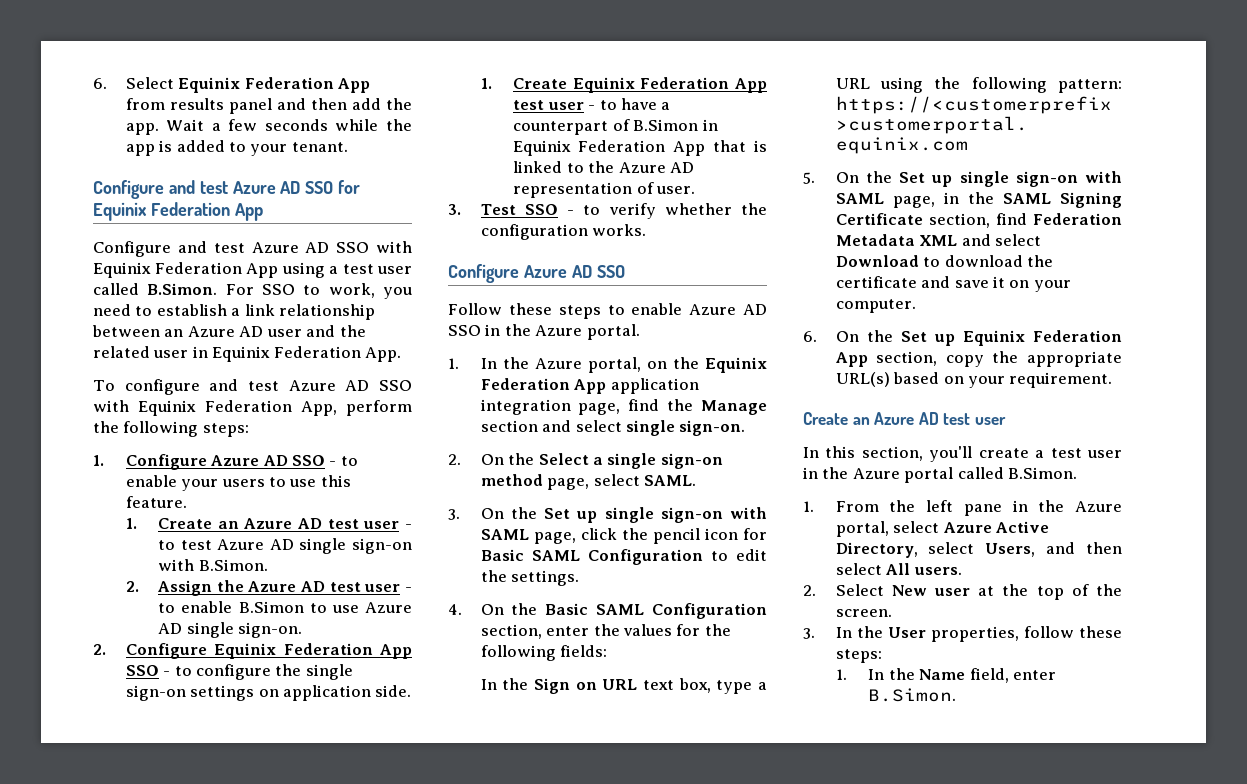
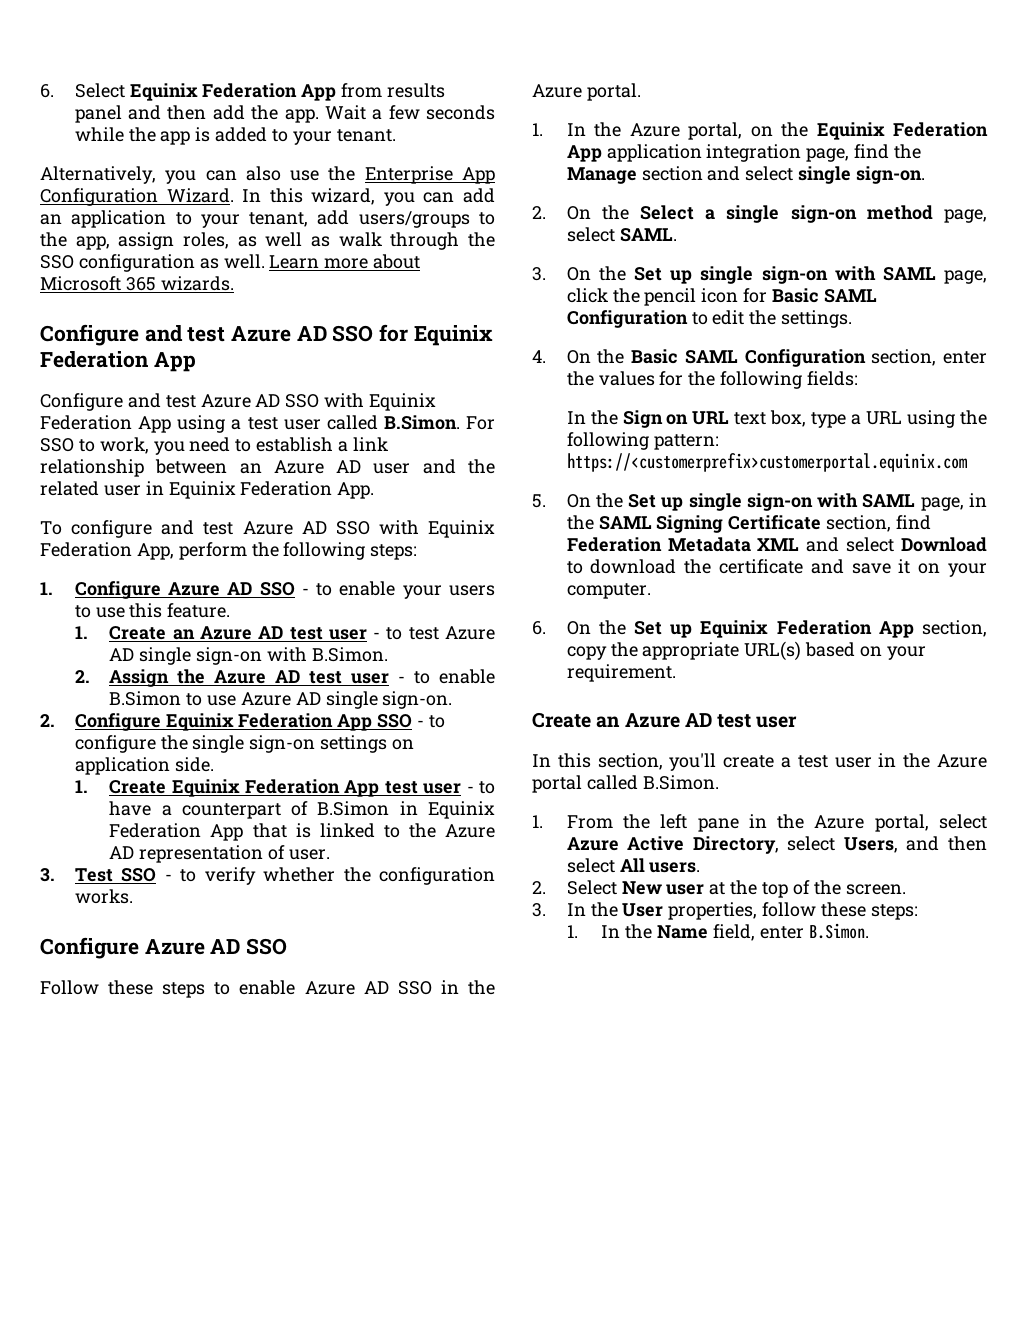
(348, 147) none -> [40,166,495,184] [40,188,495,206] [40,210,495,228] [40,232,495,250] [40,254,421,272] [40,276,234,291] // Alternatively, you can also use the Enterprise App Configuration Wizard. In this wizard, you can add an application to your tenant, add users/groups to the app, assign roles, as well as walk through the SSO configuration as well. Learn more about Microsoft 365 wizards.

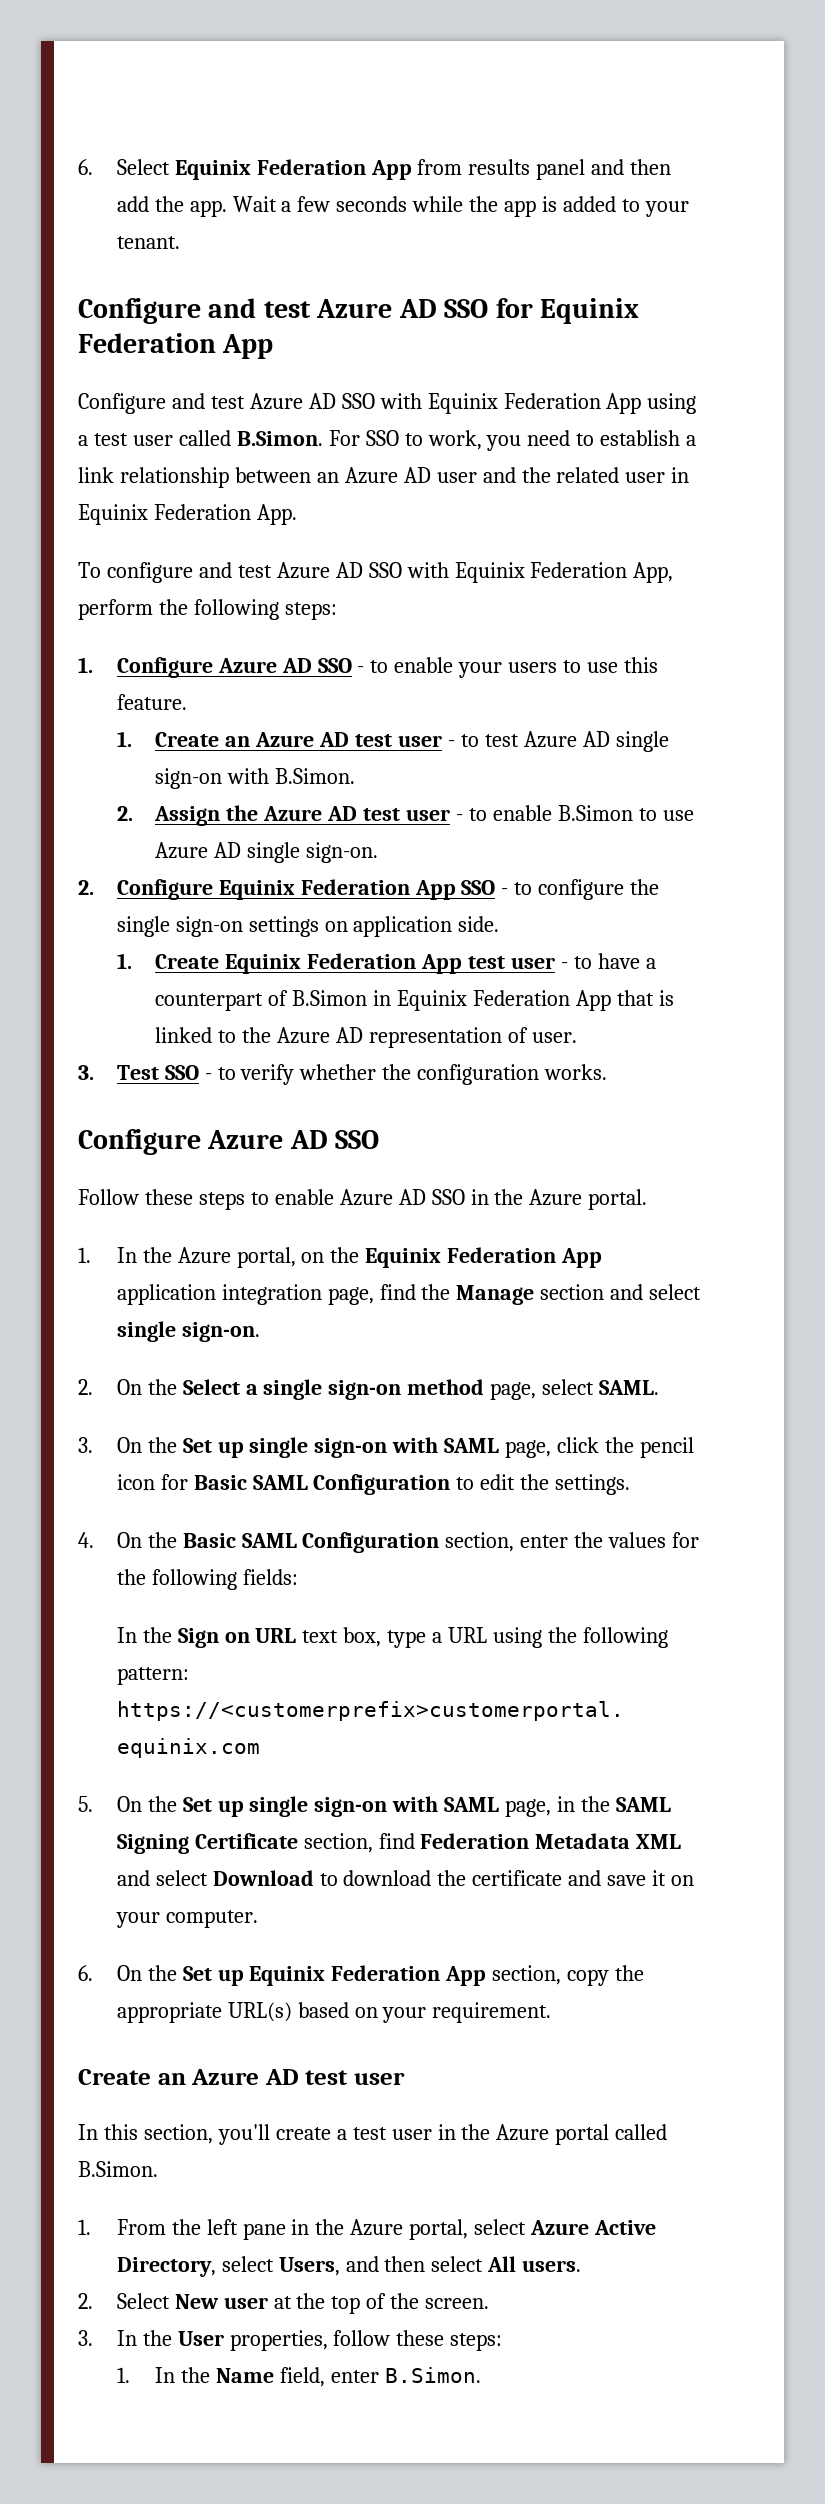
[40,166,495,184] [40,188,495,206] [40,210,495,228] [40,232,495,250] [40,254,421,272] [40,276,234,291] // Alternatively, you can also use the Enterprise App Configuration Wizard. In this wizard, you can add an application to your tenant, add users/groups to the app, assign roles, as well as walk through the SSO configuration as well. Learn more about Microsoft 365 wizards. -> (180, 242) none

